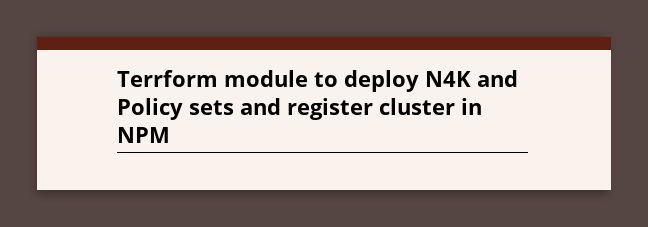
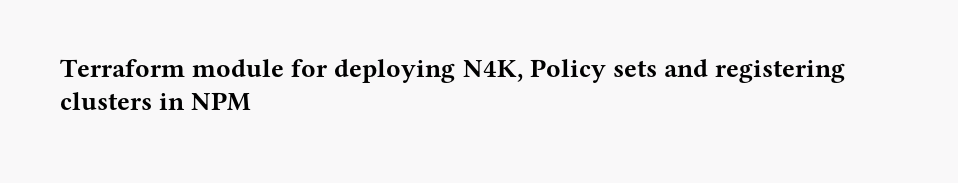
[117,70,518,92] Terrform module to deploy N4K and -> [60,59,523,83] Terraform module for deploying N4K,
[287,98,455,120] register cluster -> [715,60,846,83] [60,92,152,110] registering clusters

